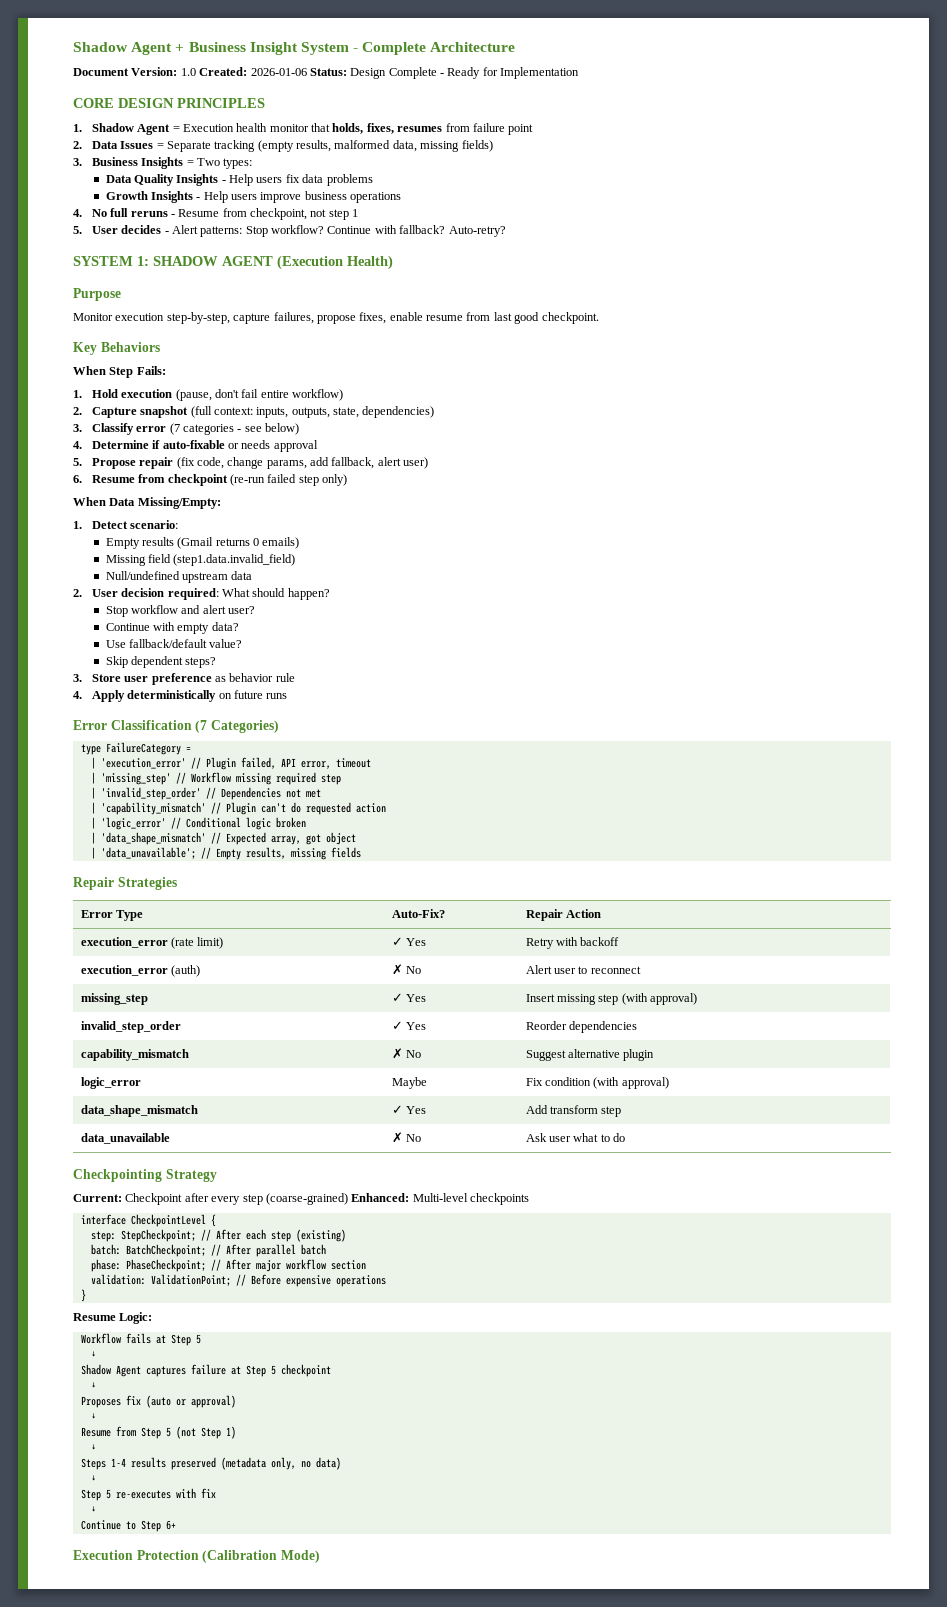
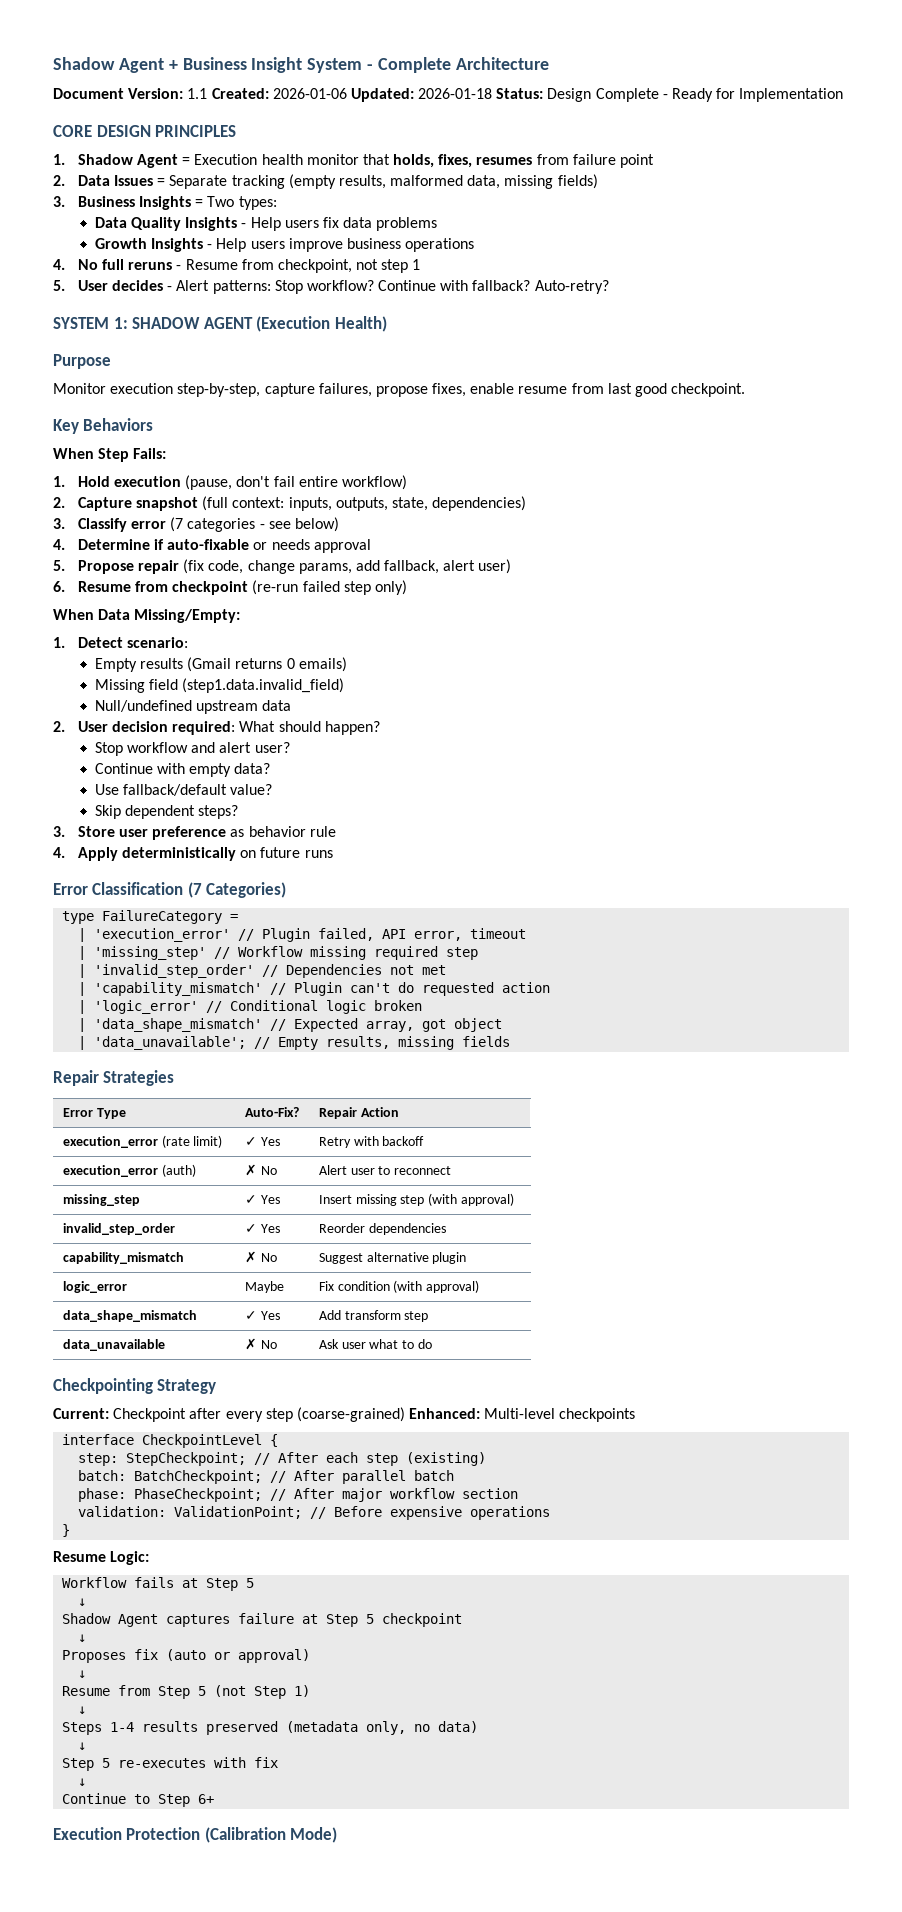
[180,68,196,76] 1.0 -> [187,88,208,99] 1.1
(307, 72) none -> [350,88,493,102] Updated: 2026-01-18

